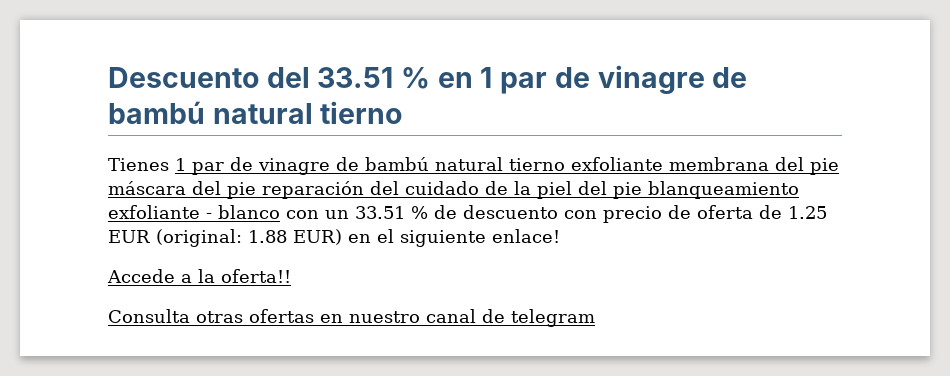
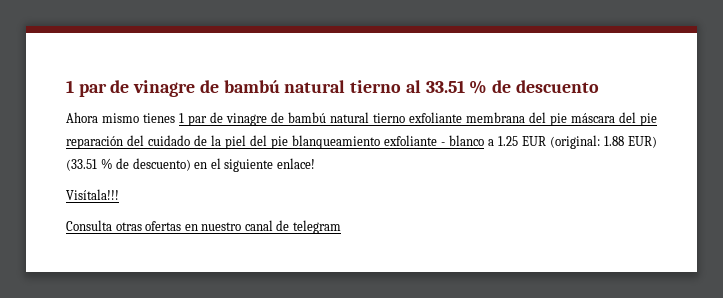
[108,65,748,95] [108,101,403,124] [108,158,169,171] Descuento del 33.51 % en 1 par de vinagre de bambú natural tierno // Tienes -> [66,80,599,97] [66,112,175,123] 1 par de vinagre de bambú natural tierno al 33.51 % de descuento // Ahora mismo tienes
[286,205,782,223] con un 33.51 % de descuento con precio de oferta de -> [488,139,494,146] a
(342, 237) none -> [66,158,191,171] (33.51 % de descuento)
[107,269,291,283] Accede a la oferta!! -> [66,189,119,200] Visítala!!!

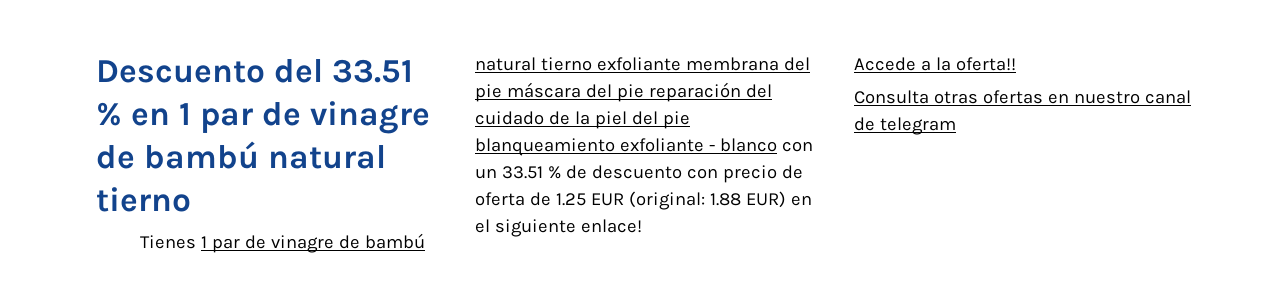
[66,80,599,97] [66,112,175,123] 1 par de vinagre de bambú natural tierno al 33.51 % de descuento // Ahora mismo tienes -> [96,59,414,83] [96,101,431,134] [96,141,387,169] [96,187,191,212] [140,235,197,249] Descuento del 33.51 % en 1 par de vinagre de bambú natural tierno // Tienes
[488,139,494,146] a -> [781,141,813,152] [475,165,803,183] [475,192,551,206] con un 33.51 % de descuento con precio de oferta de
[66,158,191,171] (33.51 % de descuento) -> (786, 199) none
[66,189,119,200] Visítala!!! -> [854,57,1016,71] Accede a la oferta!!

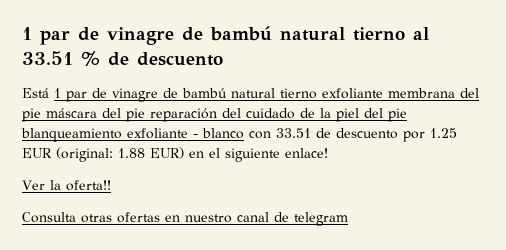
[96,59,414,83] [96,101,431,134] [96,141,387,169] [96,187,191,212] [140,235,197,249] Descuento del 33.51 % en 1 par de vinagre de bambú natural tierno // Tienes -> [22,26,429,45] [22,51,223,66] [22,88,49,98] 1 par de vinagre de bambú natural tierno al 33.51 % de descuento // Está
[475,165,803,183] [475,192,551,206] un 33.51 % de descuento con precio de oferta de -> [276,128,425,142] 33.51 de descuento por
[854,57,931,71] Accede a -> [22,180,45,190] Ver

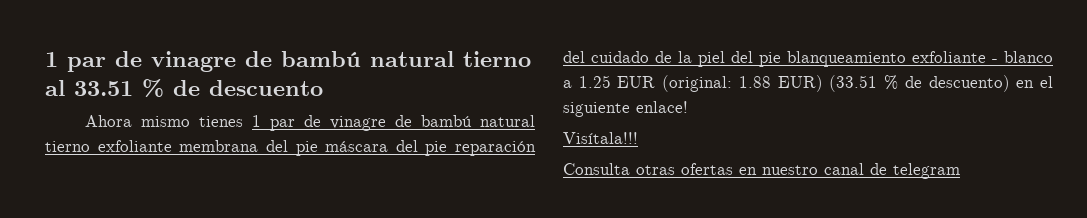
[22,88,49,98] Está -> [84,115,243,127] Ahora mismo tienes
[249,128,425,142] con 33.51 de descuento por -> [563,80,572,88] a
(184, 153) none -> [829,75,1010,92] (33.51 % de descuento)
[22,180,111,191] Ver la oferta!! -> [563,132,638,144] Visítala!!!

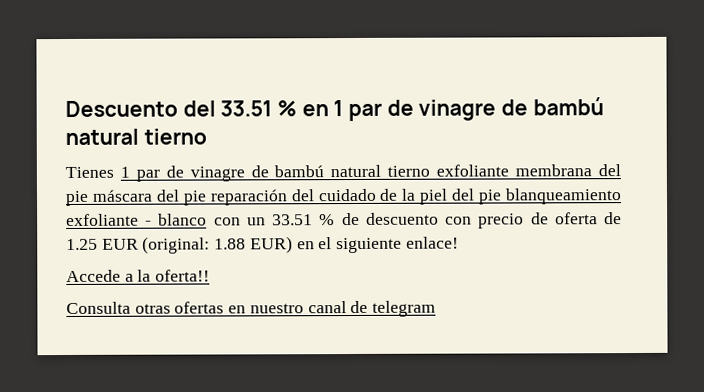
[45,51,531,72] [45,79,323,97] [84,115,243,127] 1 par de vinagre de bambú natural tierno al 33.51 % de descuento // Ahora mismo tienes -> [65,97,604,122] [65,128,207,145] [65,166,114,178] Descuento del 33.51 % en 1 par de vinagre de bambú natural tierno // Tienes
[563,80,572,88] a -> [213,212,622,229] con un 33.51 % de descuento con precio de oferta de
[829,75,1010,92] (33.51 % de descuento) -> (293, 245) none
[563,132,638,144] Visítala!!! -> [66,269,211,282] Accede a la oferta!!

